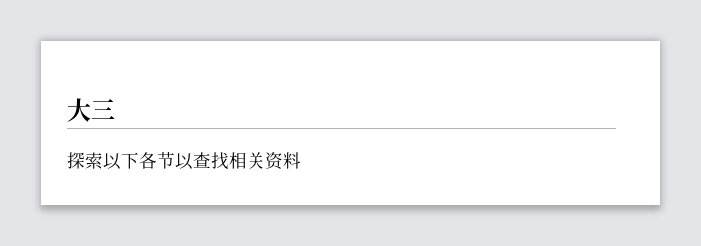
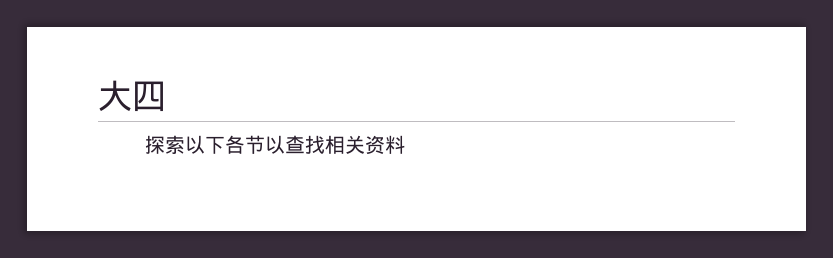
[91,99,115,119] 三 -> [132,81,166,112] 四

